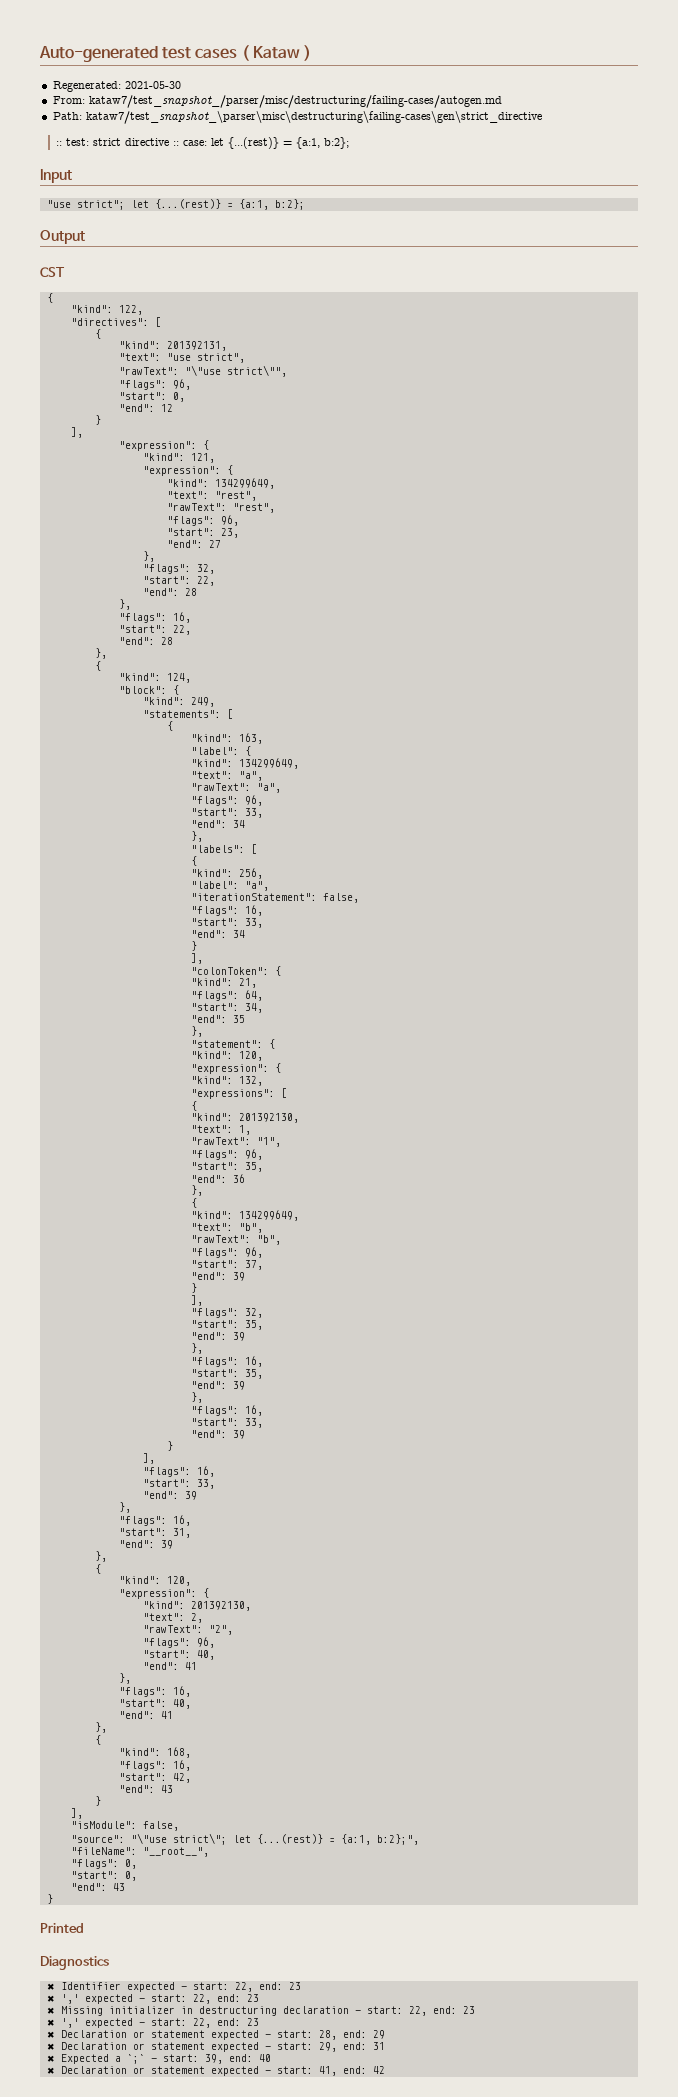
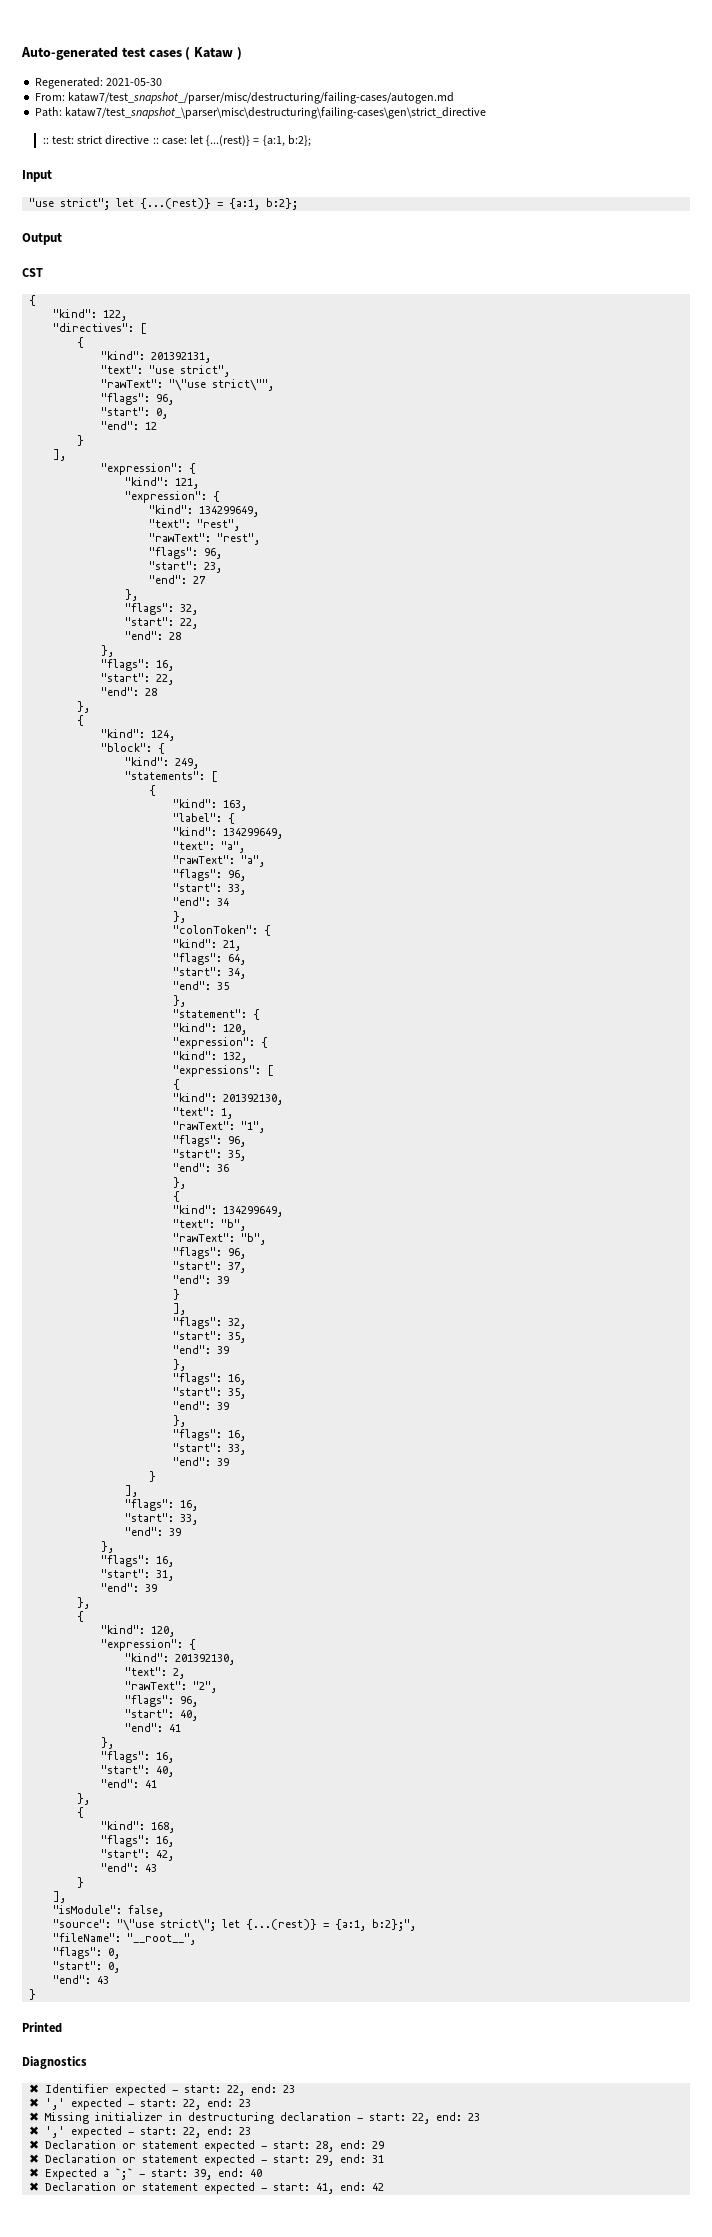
[190,844,257,854] [190,856,197,866] [190,868,263,879] [190,881,269,891] [190,893,359,903] [190,905,263,916] [190,918,263,928] [190,930,245,938] [190,941,197,951] [190,953,203,964] // "labels": [ // { // "kind": 256, // "label": "a", // "iterationStatement": false, // "flags": 16, // "start": 33, // "end": 34 // } // ], -> (187, 917) none

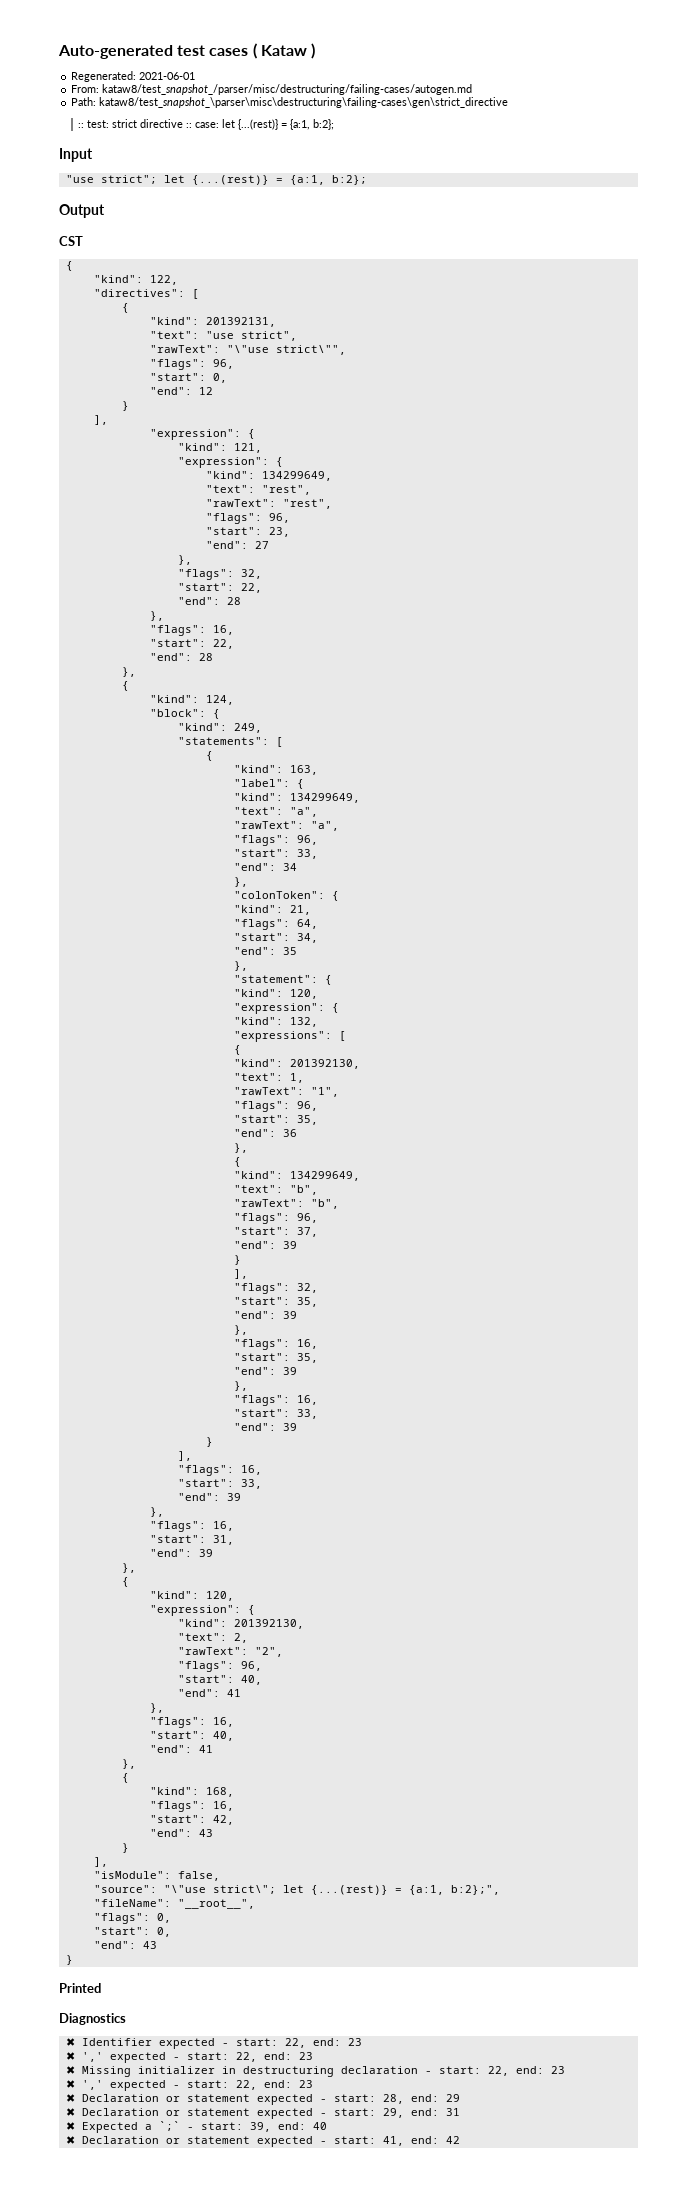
[106,78,163,86] 2021-05-30 -> [139,72,196,80] 2021-06-01
[68,92,455,104] kataw7/test_snapshot_/parser/misc/destructuring/failing-cases/autogen.md -> [102,84,473,95] kataw8/test_snapshot_/parser/misc/destructuring/failing-cases/autogen.md
[65,107,487,119] kataw7/test_snapshot_\parser\misc\destructuring\failing-cases\gen\strict_directive -> [99,97,509,108] kataw8/test_snapshot_\parser\misc\destructuring\failing-cases\gen\strict_directive

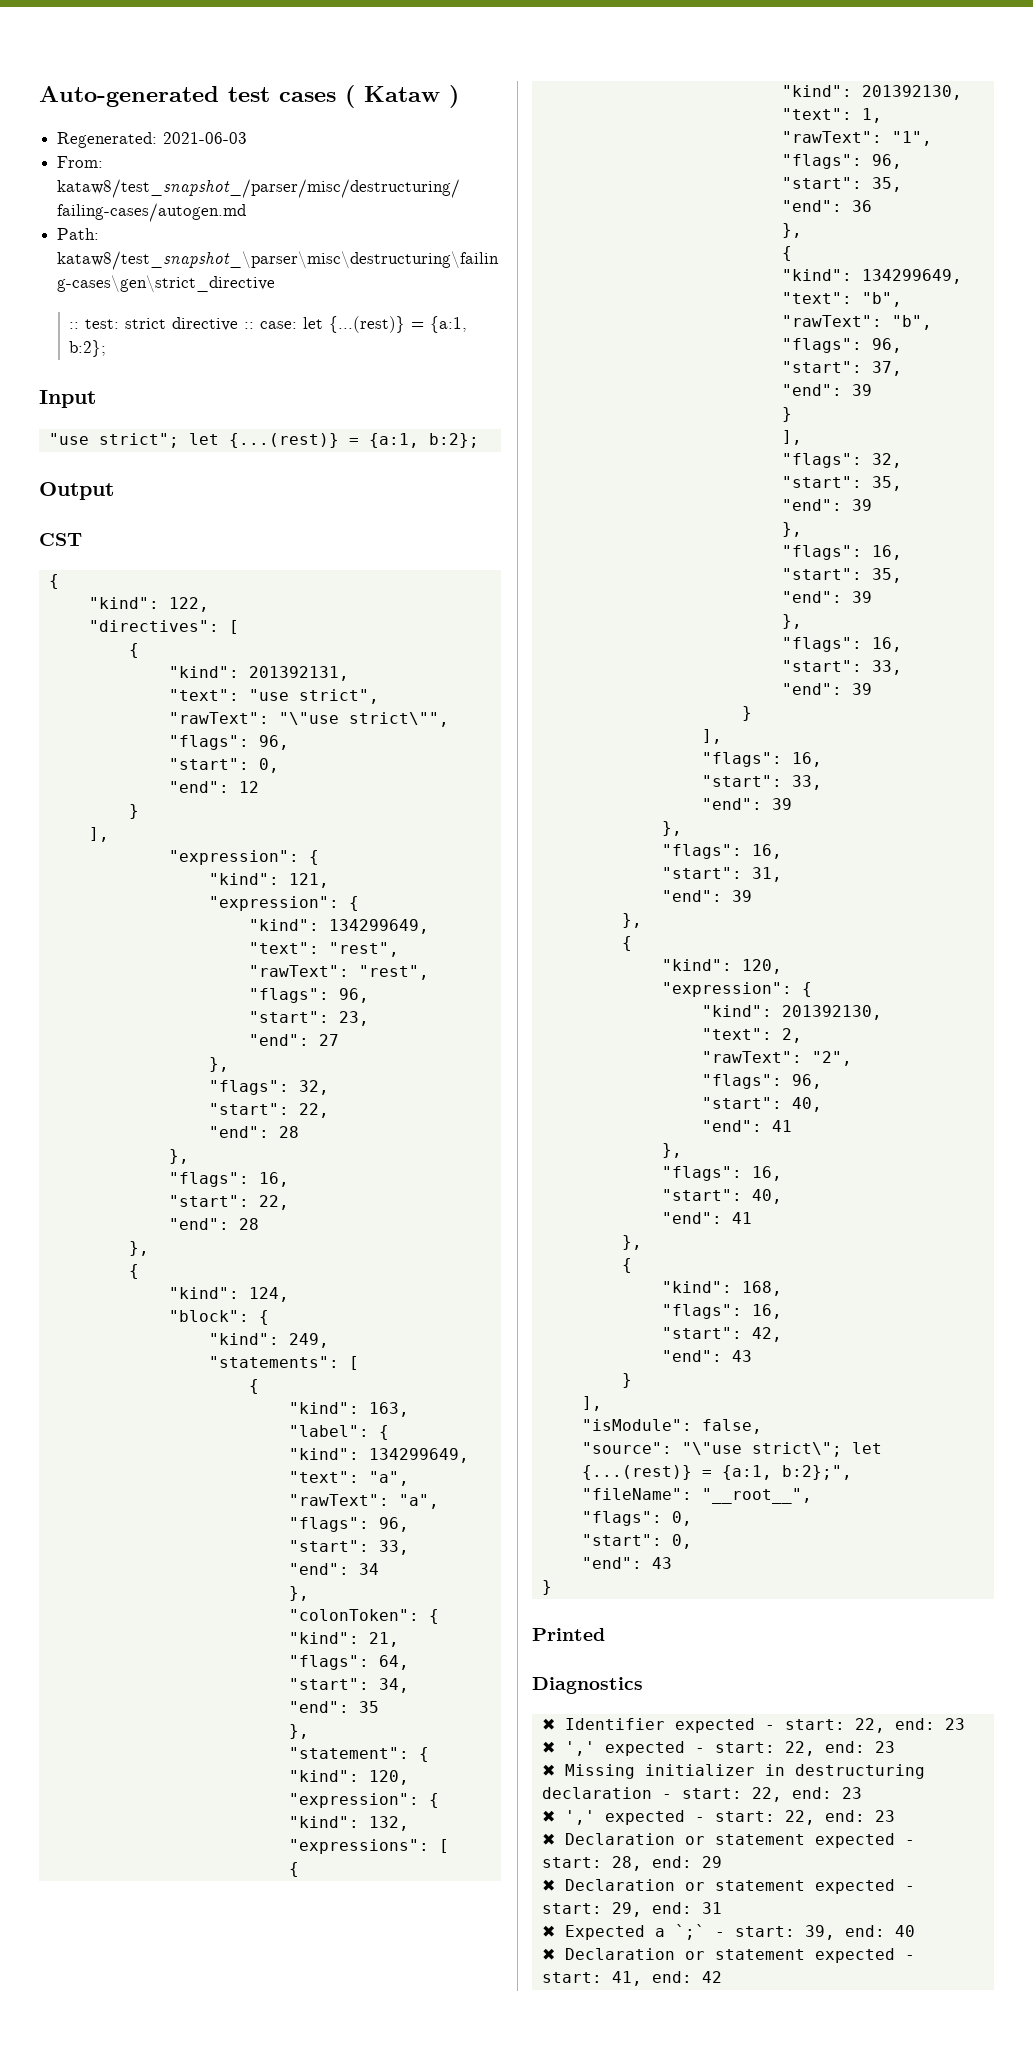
[139,72,196,80] 2021-06-01 -> [163,132,248,144] 2021-06-03

